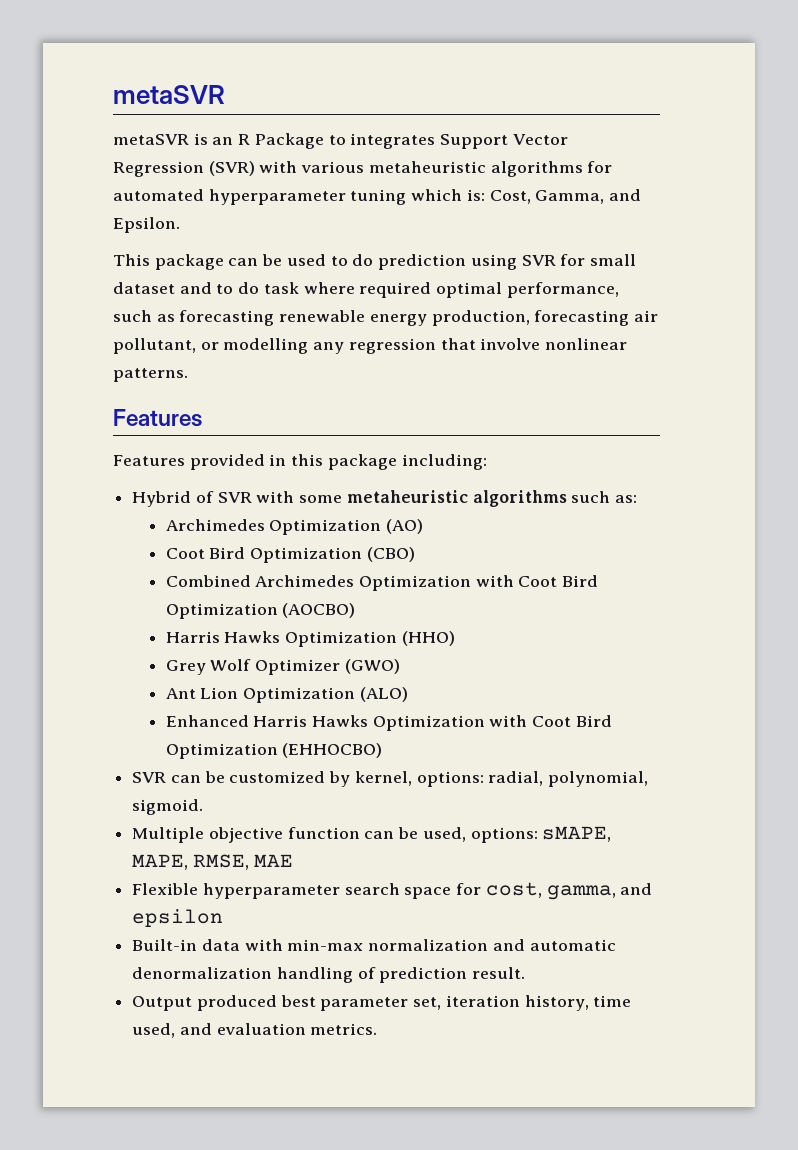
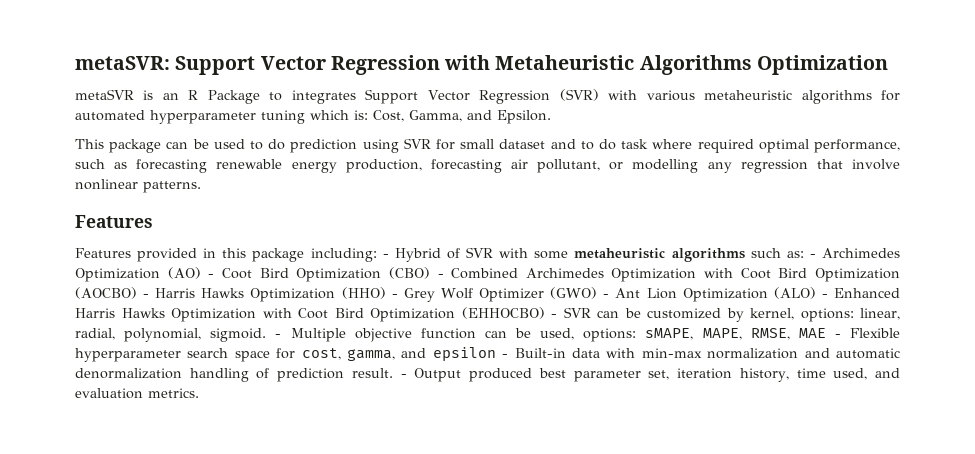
[113,85,225,104] metaSVR -> [75,55,888,75] metaSVR: Support Vector Regression with Metaheuristic Algorithms Optimization
(487, 462) // -> [382,254,389,258] -
(638, 499) // -> [809,254,816,258] -
(424, 526) // -> [208,274,215,278] -
(415, 554) // -> [437,274,444,278] -
(356, 610) // -> [143,294,150,298] -
(455, 638) // -> [391,294,398,298] -
(400, 666) // -> [603,294,610,298] -
(408, 694) // -> [821,294,828,298] -
(383, 750) // -> [551,314,557,318] -
(484, 779) none -> [860,308,900,320] linear,
(204, 807) // -> [275,334,282,338] -
(293, 860) // -> [834,334,841,338] -
(224, 918) // -> [502,354,509,358] -
(526, 973) // -> [400,374,407,378] -

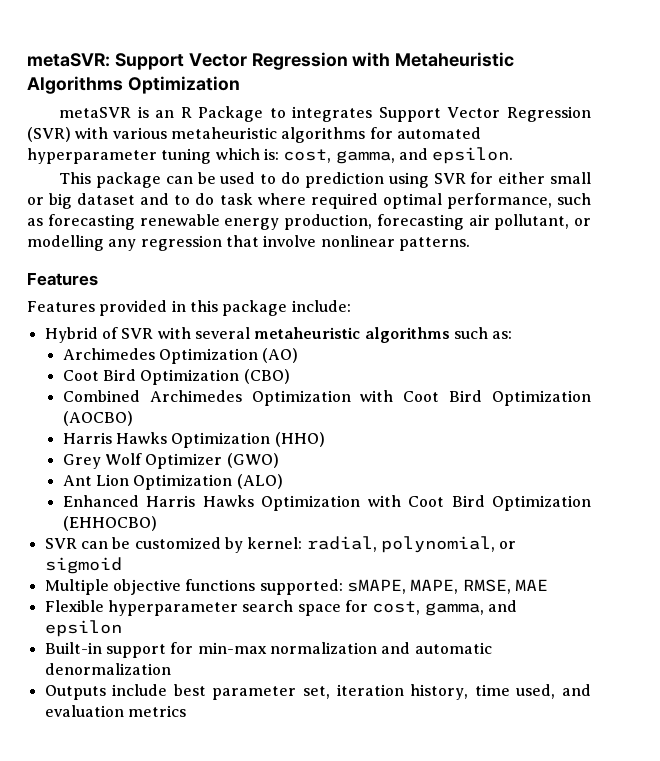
[373,110,551,124] Cost, Gamma, and Epsilon. -> [283,147,514,164] cost, gamma, and epsilon.
[460,139,495,149] small -> [498,172,591,184] [27,193,73,209] either small or big
[310,248,389,262] including: - -> [291,300,351,312] include: //
[534,251,569,259] some -> [194,327,250,339] several
[809,254,816,258] - -> (513, 335) //
[208,274,215,278] - -> (299, 355) //
[437,274,444,278] - -> (290, 376) //
[143,294,150,298] - -> (133, 418) //
[391,294,398,298] - -> (325, 439) //
[603,294,610,298] - -> (279, 460) //
[821,294,828,298] - -> (283, 481) //
[551,314,557,318] - -> (157, 523) //
[750,308,900,322] [75,328,637,342] kernel, options: linear, radial, polynomial, sigmoid. - Multiple objective function can be used, options: -> [247,536,517,553] [44,557,122,574] [44,579,343,595] kernel: radial, polynomial, or sigmoid // Multiple objective functions supported:
[834,334,841,338] - -> (548, 585) //
[502,348,636,358] - Built-in data with -> [44,642,194,658] // Built-in support for
[189,368,533,382] handling of prediction result. - Output produced -> [44,684,168,700] // Outputs include
[148,388,199,398] metrics. -> [127,705,186,717] metrics

